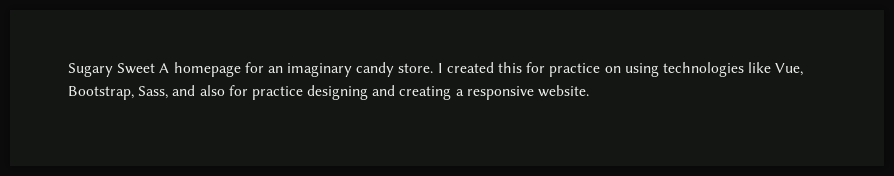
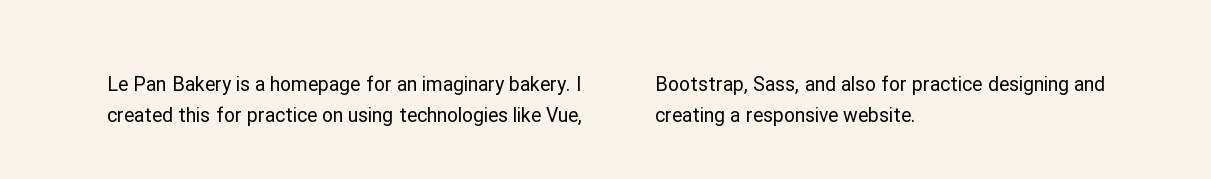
[68,63,170,77] Sugary Sweet A -> [107,76,266,95] Le Pan Bakery is a
[356,62,434,77] candy store. -> [509,76,571,95] bakery.

